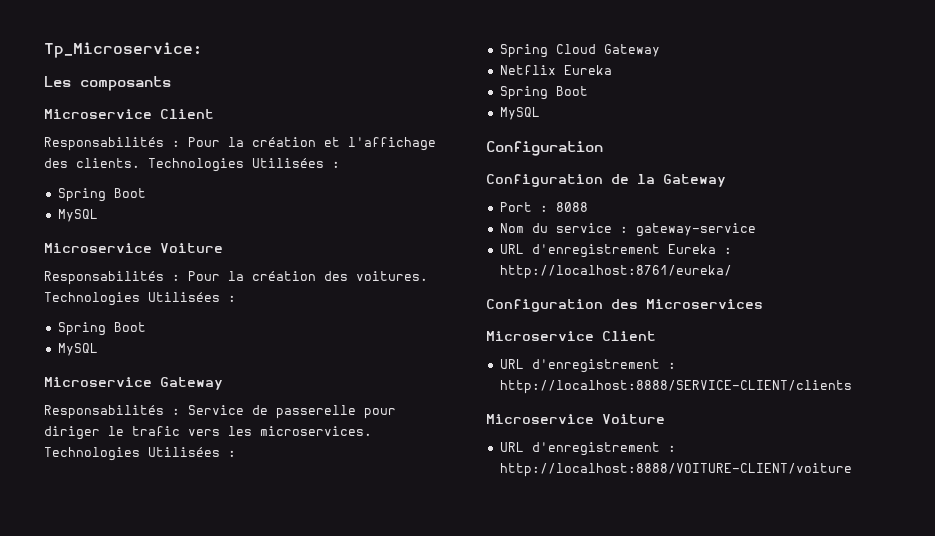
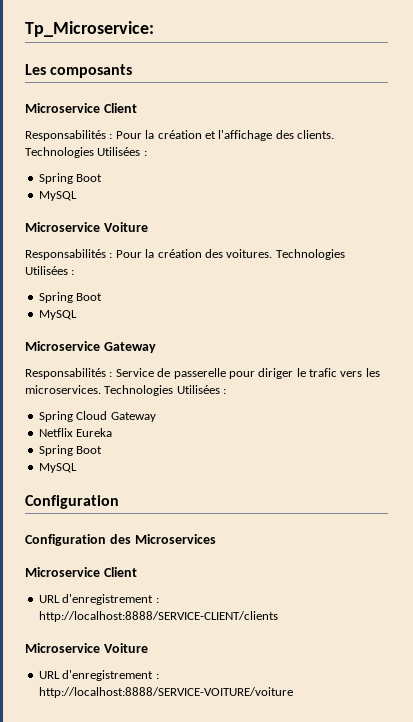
[486,174,726,187] [499,202,588,212] [499,223,756,237] [499,244,732,258] [499,265,732,279] // Configuration de la Gateway // Port : 8088 // Nom du service : gateway-service // URL d'enregistrement Eureka : http://localhost:8761/eureka/ -> (119, 502) none
[499,463,852,477] http://localhost:8888/VOITURE-CLIENT/voiture -> [38,687,293,698] http://localhost:8888/SERVICE-VOITURE/voiture

